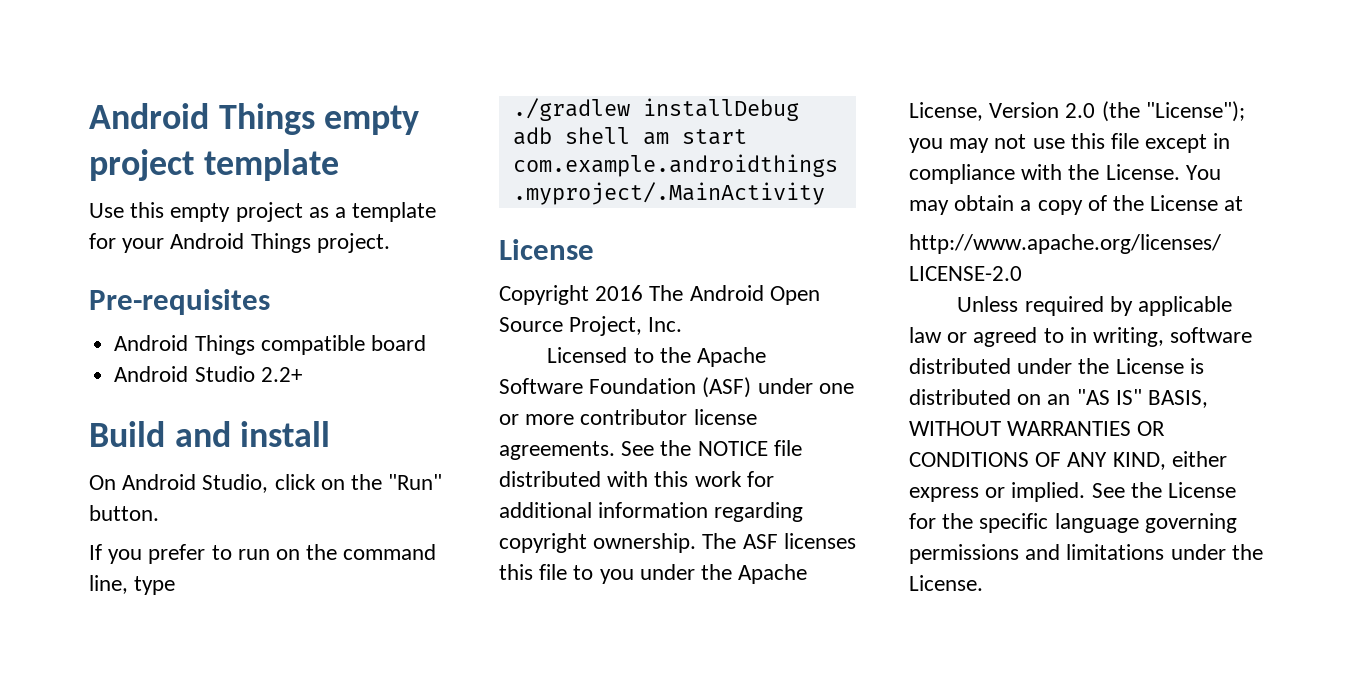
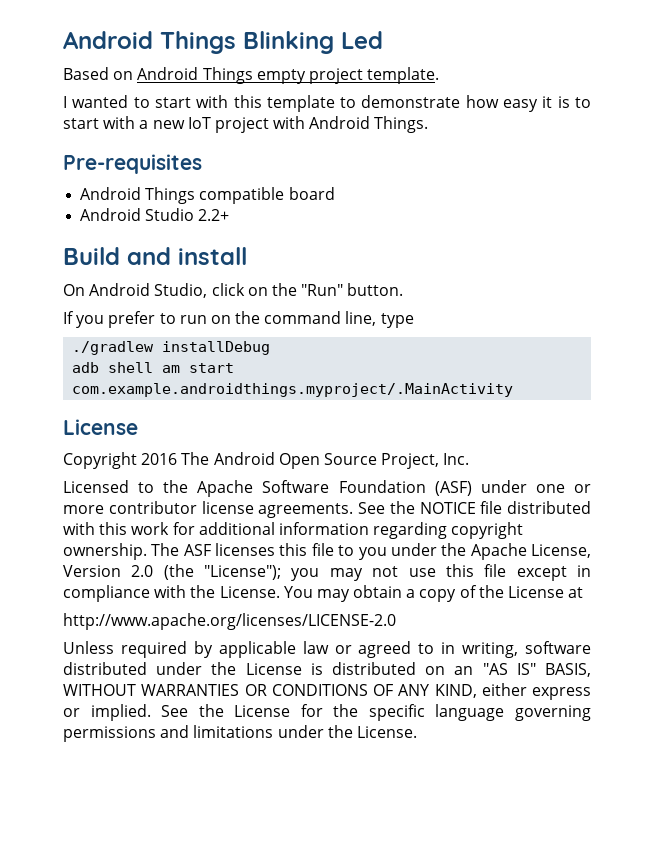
[89,103,420,135] [89,149,339,181] [89,202,437,222] [89,233,390,253] Android Things empty project template // Use this empty project as a template for your Android Things project. -> [63,31,383,54] [63,67,440,84] [63,95,592,112] [63,116,429,133] Android Things Blinking Led // Based on Android Things empty project template. // I wanted to start with this template to demonstrate how easy it is to start with a new IoT project with Android Things.

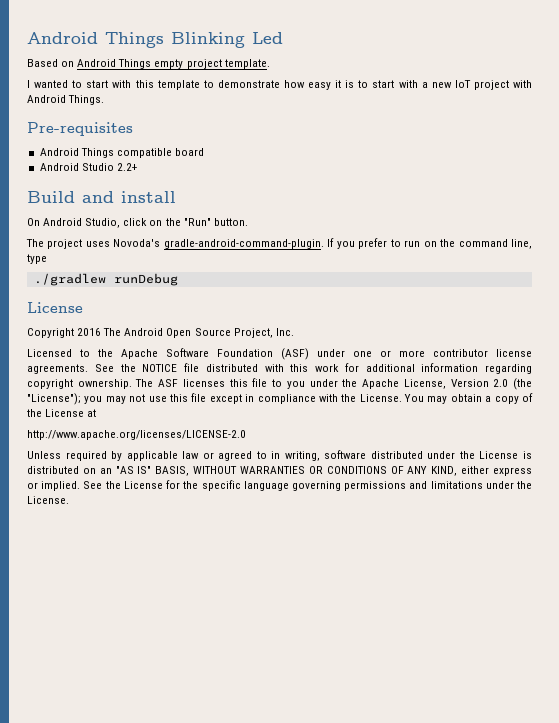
(404, 289) none -> [26,239,324,249] The project uses Novoda's gradle-android-command-plugin.
[162,341,271,355] [72,362,235,373] [72,383,514,397] installDebug // adb shell am start com.example.androidthings.myproject/.MainActivity -> [113,273,178,286] runDebug

